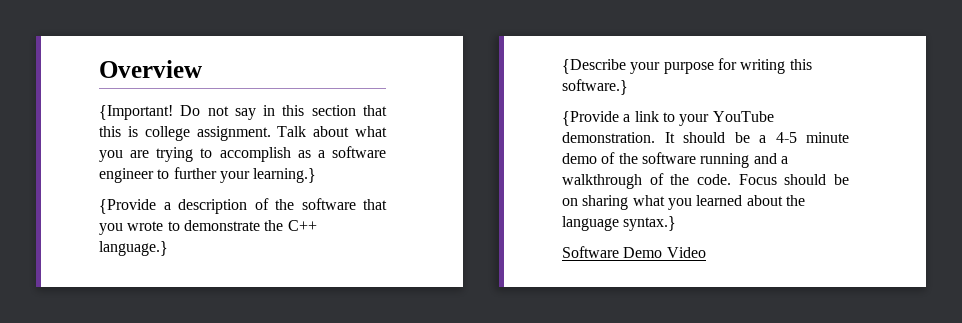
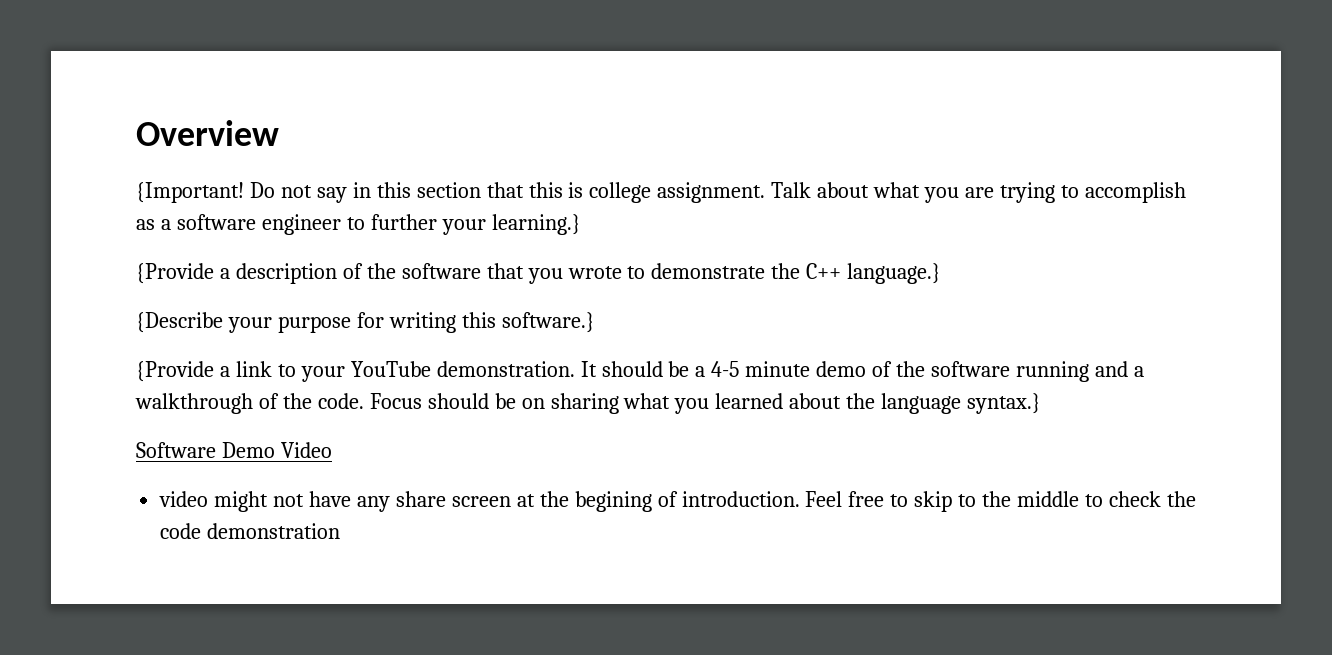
(706, 252) none -> [159,491,1196,512] [160,523,341,539] // video might not have any share screen at the begining of introduction. Feel free to skip to the middle to check the code demonstration

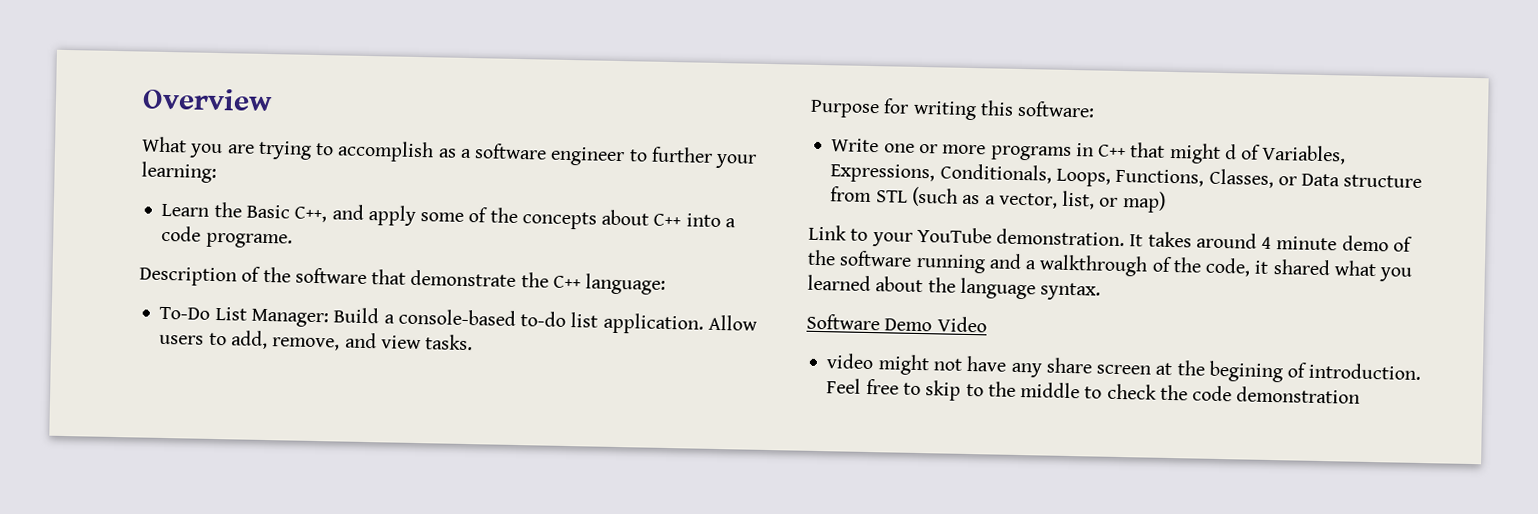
[136,182,921,203] {Important! Do not say in this section that this is college assignment. Talk about what -> [141,136,187,153] What
[491,214,581,235] [136,263,942,284] [136,312,595,333] [136,361,272,382] learning.} // {Provide a description of the software that you wrote to demonstrate the C++ language.} // {Describe your purpose for writing this software.} // {Provide a link -> [141,161,217,183] [161,201,736,230] [161,225,293,249] [139,266,667,295] [159,306,758,335] [159,330,474,351] [810,98,1096,121] [831,138,1347,165] [830,163,1423,189] [830,186,1166,213] [808,224,847,241] learning: // Learn the Basic C++, and apply some of the concepts about C++ into a code programe. // Description of the software that demonstrate the C++ language: // To-Do List Manager: Build a console-based to-do list application. Allow users to add, remove, and view tasks. // Purpose for writing this software: // Write one or more programs in C++ that might d of Variables, Expressions, Conditionals, Loops, Functions, Classes, or Data structure from STL (such as a vector, list, or map) // Link
[601,361,740,377] should be a 4-5 -> [1147,231,1273,250] takes around 4
[317,393,619,414] code. Focus should be on sharing -> [1205,257,1331,277] code, it shared
[967,393,1042,414] syntax.} -> [1040,282,1102,301] syntax.

